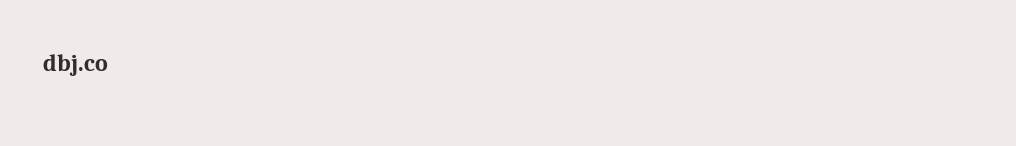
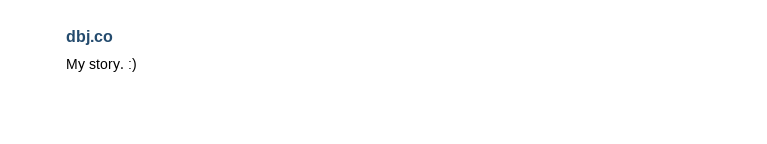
(108, 65) none -> [66,58,137,72] // My story. :)

